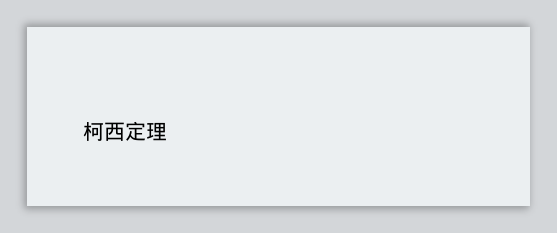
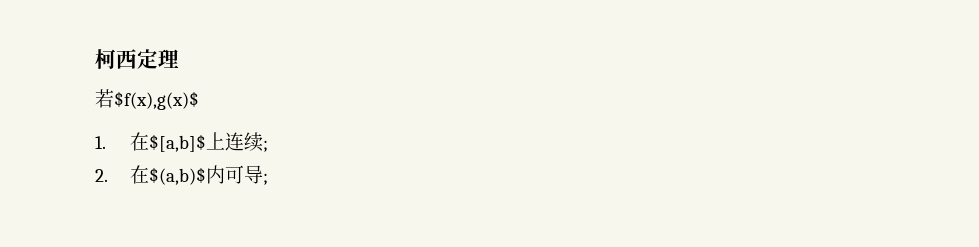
(167, 131) none -> [95,89,199,110] [95,132,269,152] [95,165,269,185] // 若$f(x),g(x)$ // 1.在$[a,b]$上连续; // 2.在$(a,b)$内可导;

